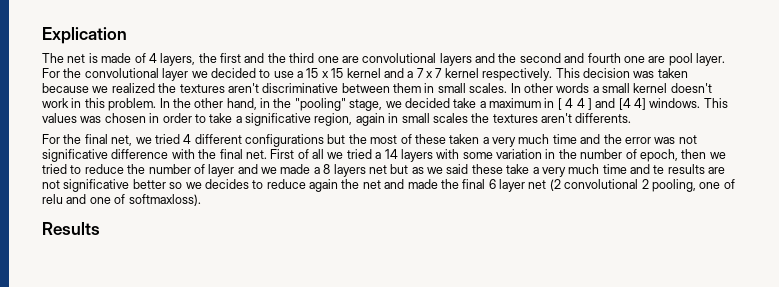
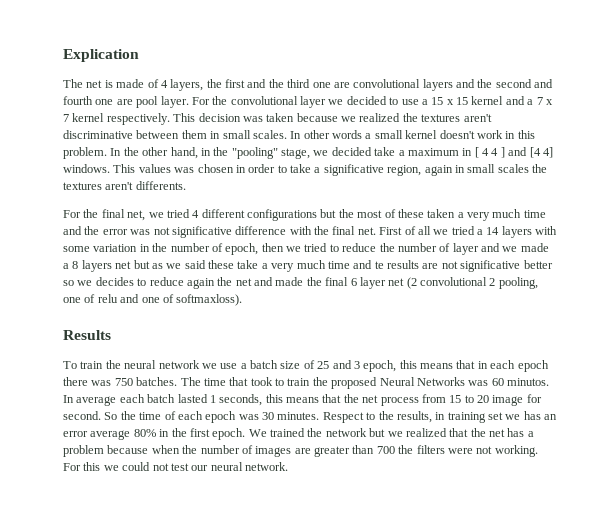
(100, 228) none -> [63,360,549,372] [63,377,549,389] [63,394,542,406] [63,411,558,423] [63,428,534,440] [63,445,538,457] [63,462,288,471] // To train the neural network we use a batch size of 25 and 3 epoch, this means that in each epoch there was 750 batches. The time that took to train the proposed Neural Networks was 60 minutos. In average each batch lasted 1 seconds, this means that the net process from 15 to 20 image for second. So the time of each epoch was 30 minutes. Respect to the results, in training set we has an error average 80% in the first epoch. We trained the network but we realized that the net has a problem because when the number of images are greater than 700 the filters were not working. For this we could not test our neural network.

